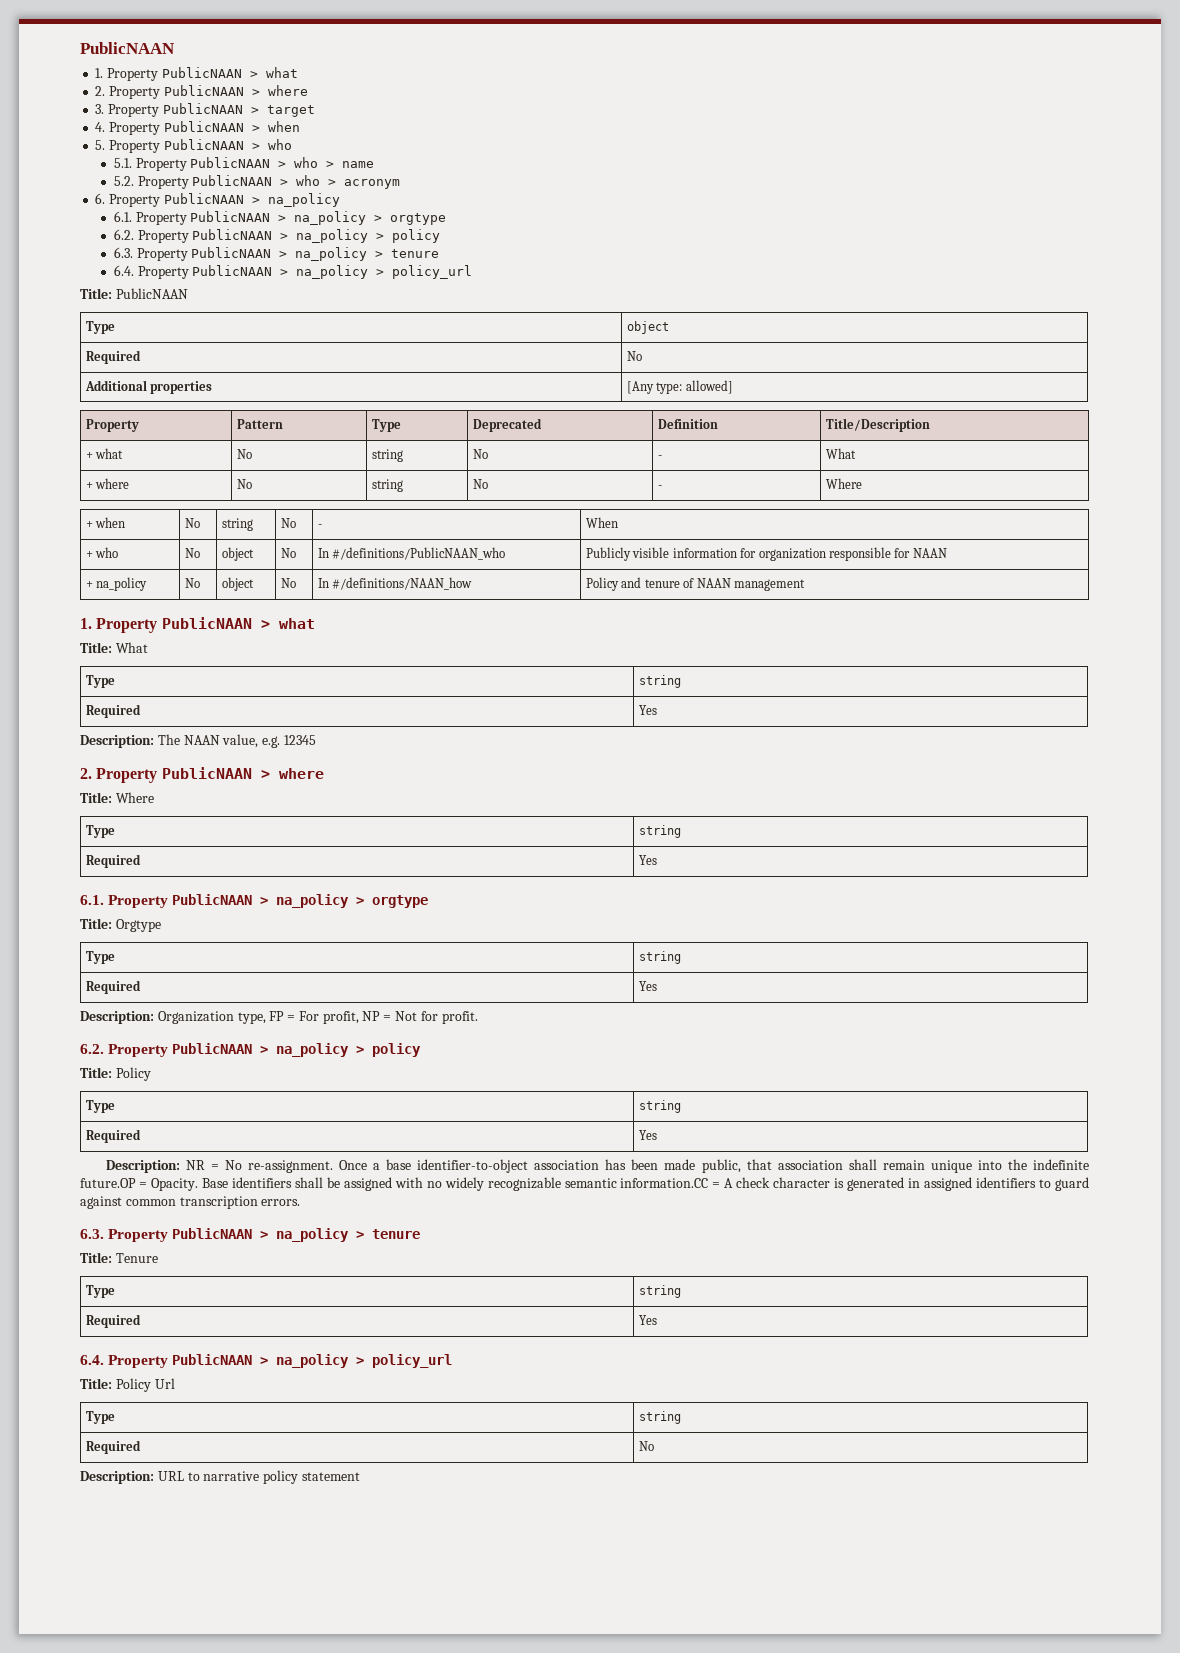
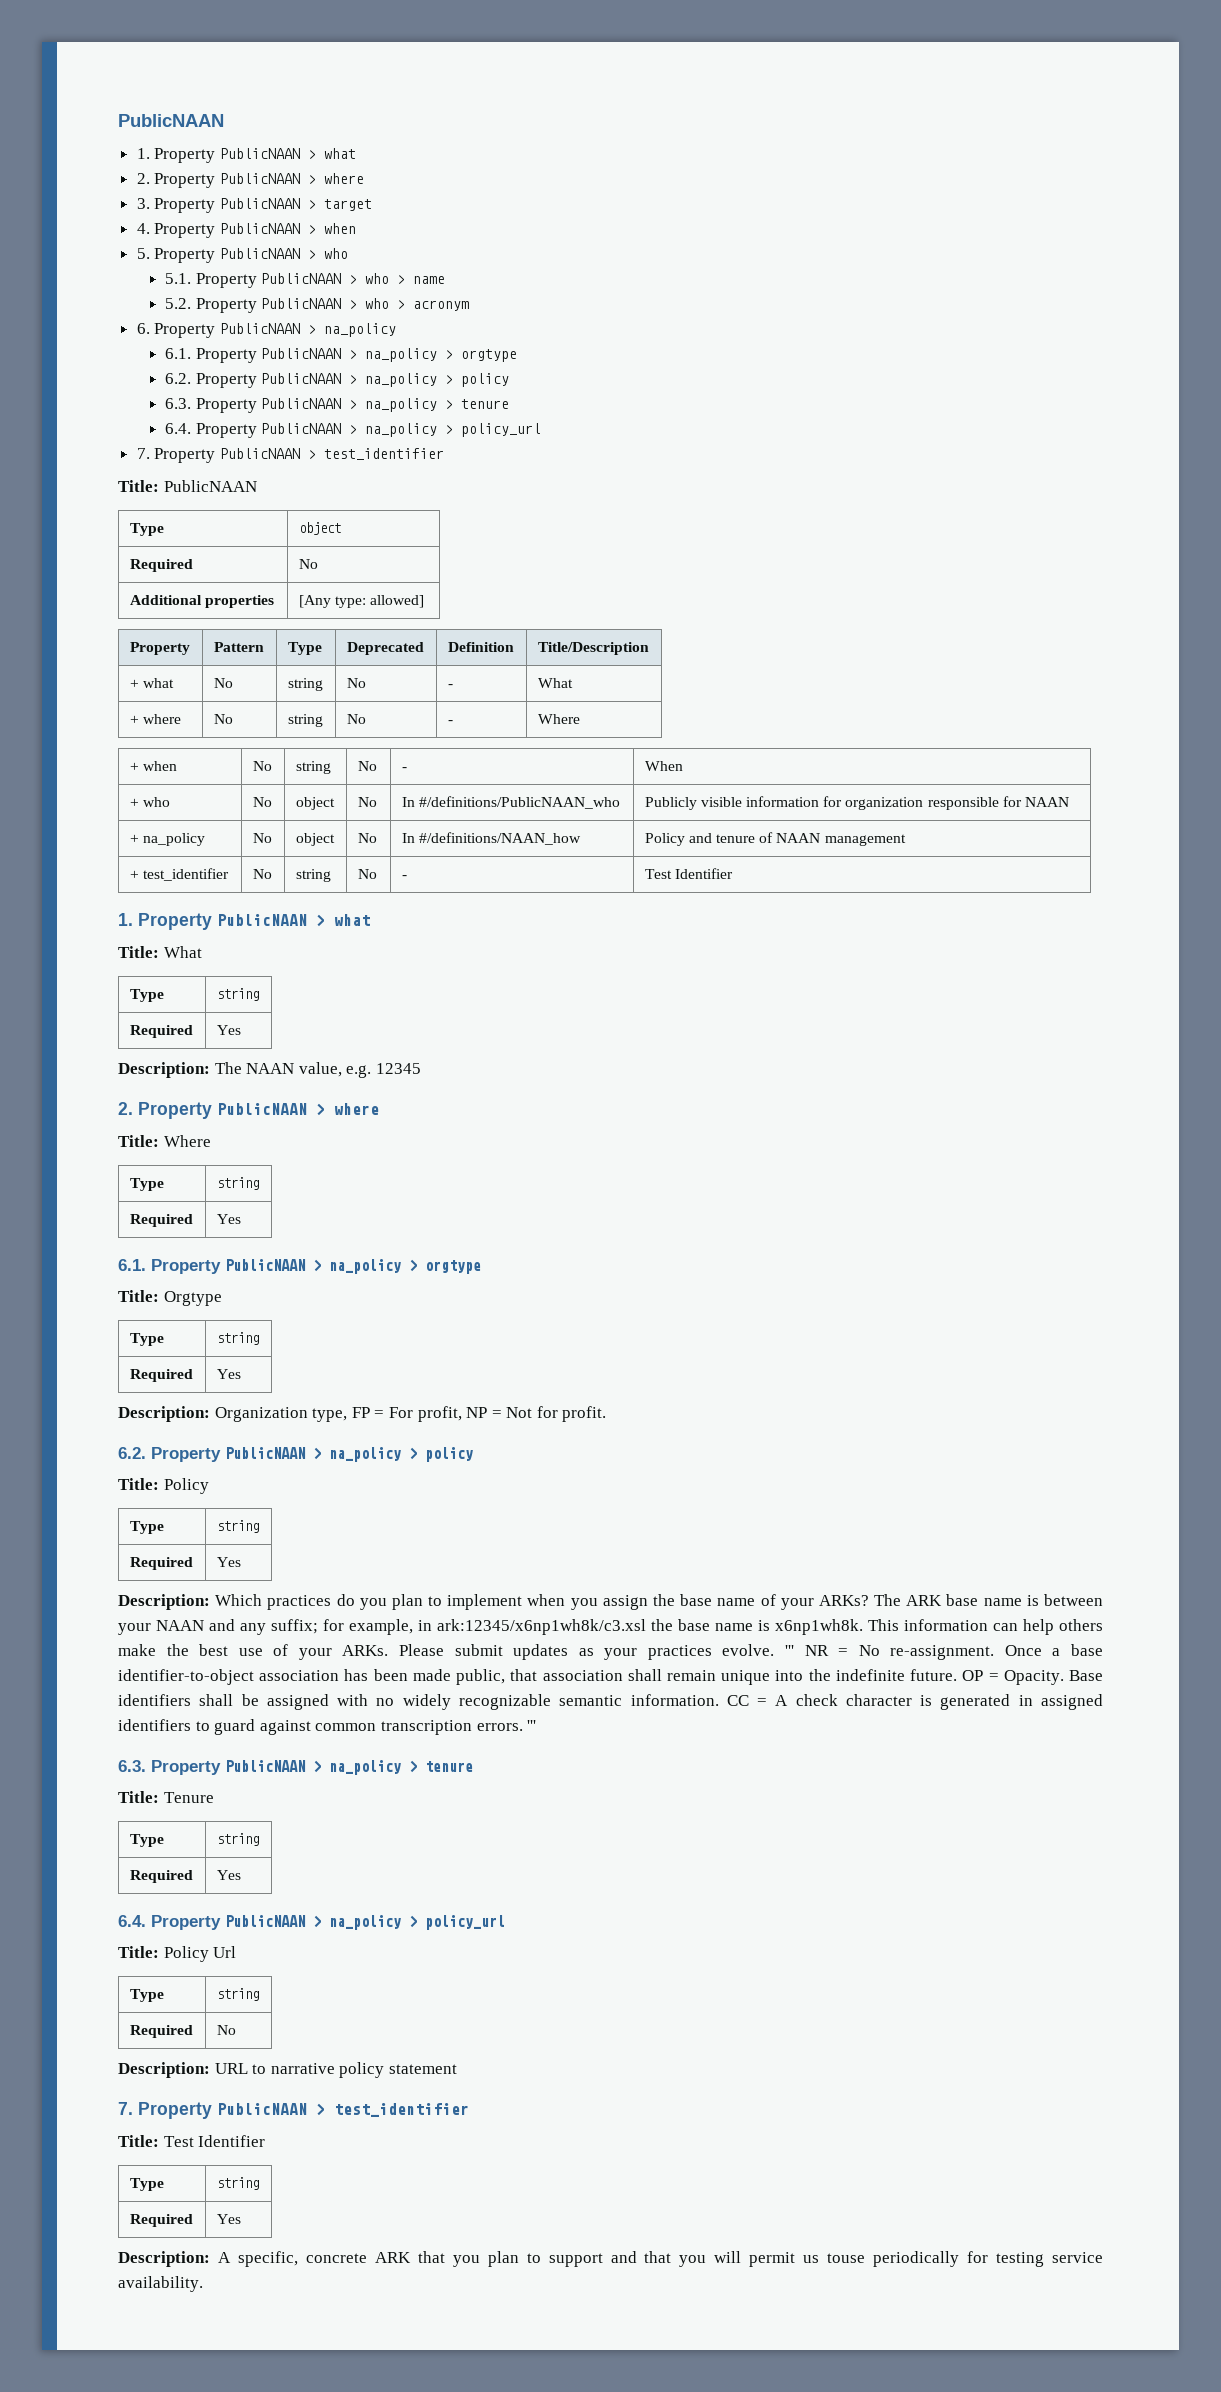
(473, 272) none -> [136,448,444,463] // 7. Property PublicNAAN > test_identifier
(805, 585) none -> [129,868,229,881] [252,869,272,879] [295,869,331,882] [357,869,377,879] [401,875,407,879] [644,868,733,879] // + test_identifier | No | string | No | - | Test Identifier
(180, 1166) none -> [215,1594,1103,1610] [118,1619,1103,1635] [118,1644,794,1660] Which practices do you plan to implement when you assign the base name of your ARKs? The ARK base name is between your NAAN and any suffix; for example, in ark:12345/x6np1wh8k/c3.xsl the base name is x6np1wh8k. This information can help others make the best use of your ARKs. Please submit updates as your practices evolve. '''
[80,1178,136,1188] future.OP -> [910,1669,984,1681] future. OP
[620,1178,709,1188] information.CC -> [630,1694,749,1706] information. CC
(301, 1202) none -> [527,1720,537,1731] '''
(360, 1476) none -> [118,2102,469,2119] [118,2135,266,2147] [129,2178,164,2191] [216,2177,259,2190] [129,2214,193,2227] [216,2214,241,2224] [118,2251,1104,2267] [118,2276,203,2292] // 7. Property PublicNAAN > test_identifier // Title: Test Identifier // Type | string // Required | Yes // Description: A specific, concrete ARK that you plan to support and that you will permit us touse periodically for testing service availability.

